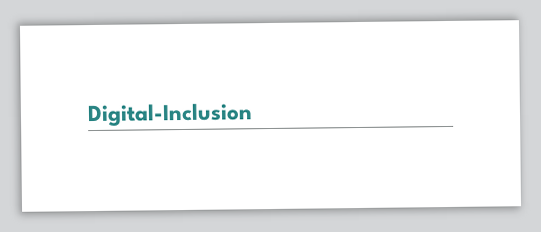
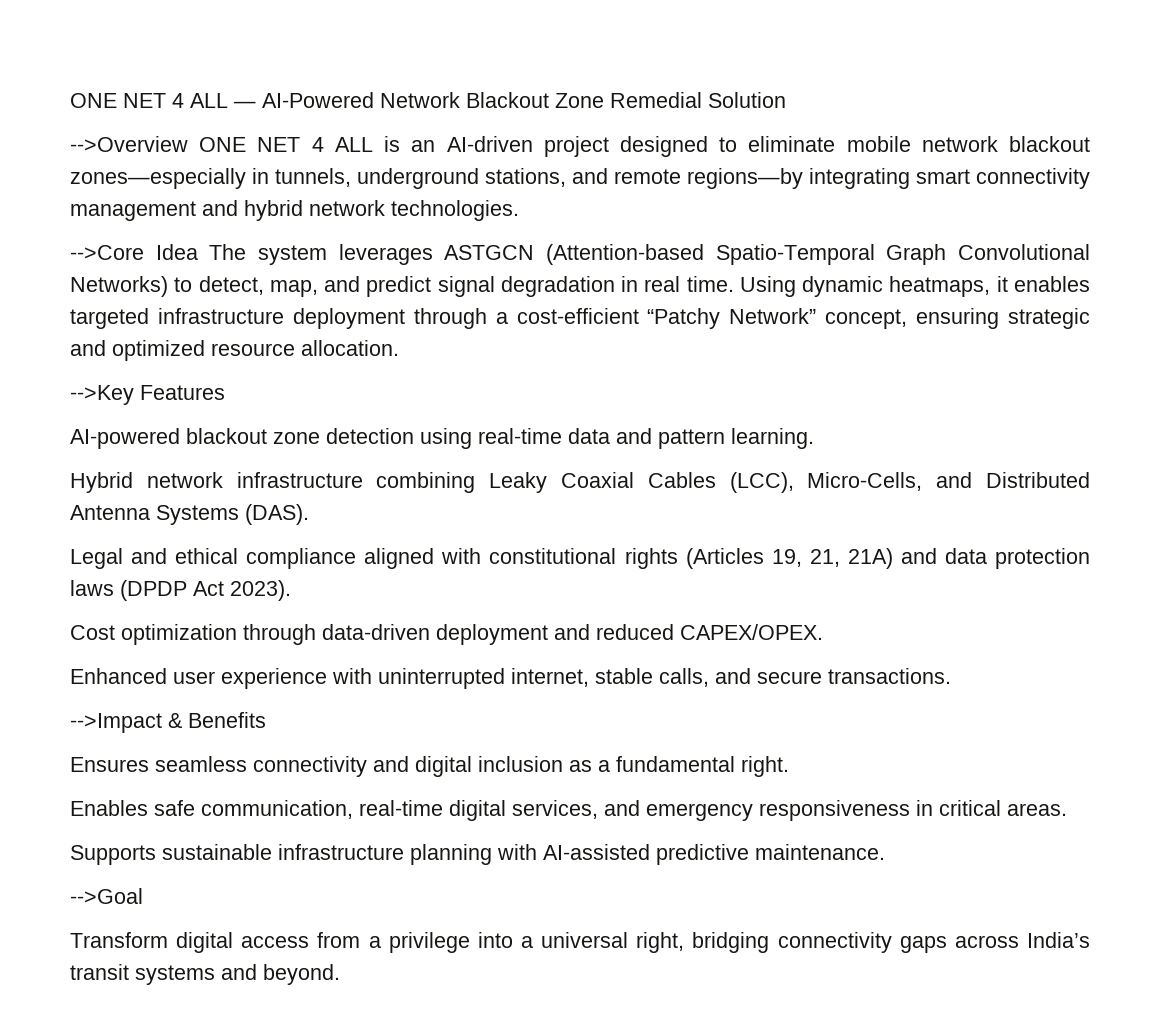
[87,103,253,128] Digital-Inclusion -> [70,92,786,108] [70,136,1090,157] [70,168,1090,189] [70,200,519,221] [70,244,1090,265] [70,276,1090,297] [70,308,1090,329] [70,340,399,361] [70,385,225,405] [70,428,814,449] [70,472,1090,493] [70,504,309,525] [70,548,1090,569] [70,580,291,601] [70,624,823,645] [70,668,951,689] [70,712,266,733] [70,756,789,777] [70,800,1067,821] [70,844,885,865] [70,888,143,904] [70,932,1090,953] [70,964,340,985] ONE NET 4 ALL — AI-Powered Network Blackout Zone Remedial Solution // -->Overview ONE NET 4 ALL is an AI-driven project designed to eliminate mobile network blackout zones—especially in tunnels, underground stations, and remote regions—by integrating smart connectivity management and hybrid network technologies. // -->Core Idea The system leverages ASTGCN (Attention-based Spatio-Temporal Graph Convolutional Networks) to detect, map, and predict signal degradation in real time. Using dynamic heatmaps, it enables targeted infrastructure deployment through a cost-efficient “Patchy Network” concept, ensuring strategic and optimized resource allocation. // -->Key Features // AI-powered blackout zone detection using real-time data and pattern learning. // Hybrid network infrastructure combining Leaky Coaxial Cables (LCC), Micro-Cells, and Distributed Antenna Systems (DAS). // Legal and ethical compliance aligned with constitutional rights (Articles 19, 21, 21A) and data protection laws (DPDP Act 2023). // Cost optimization through data-driven deployment and reduced CAPEX/OPEX. // Enhanced user experience with uninterrupted internet, stable calls, and secure transactions. // -->Impact & Benefits // Ensures seamless connectivity and digital inclusion as a fundamental right. // Enables safe communication, real-time digital services, and emergency responsiveness in critical areas. // Supports sustainable infrastructure planning with AI-assisted predictive maintenance. // -->Goal // Transform digital access from a privilege into a universal right, bridging connectivity gaps across India’s transit systems and beyond.

